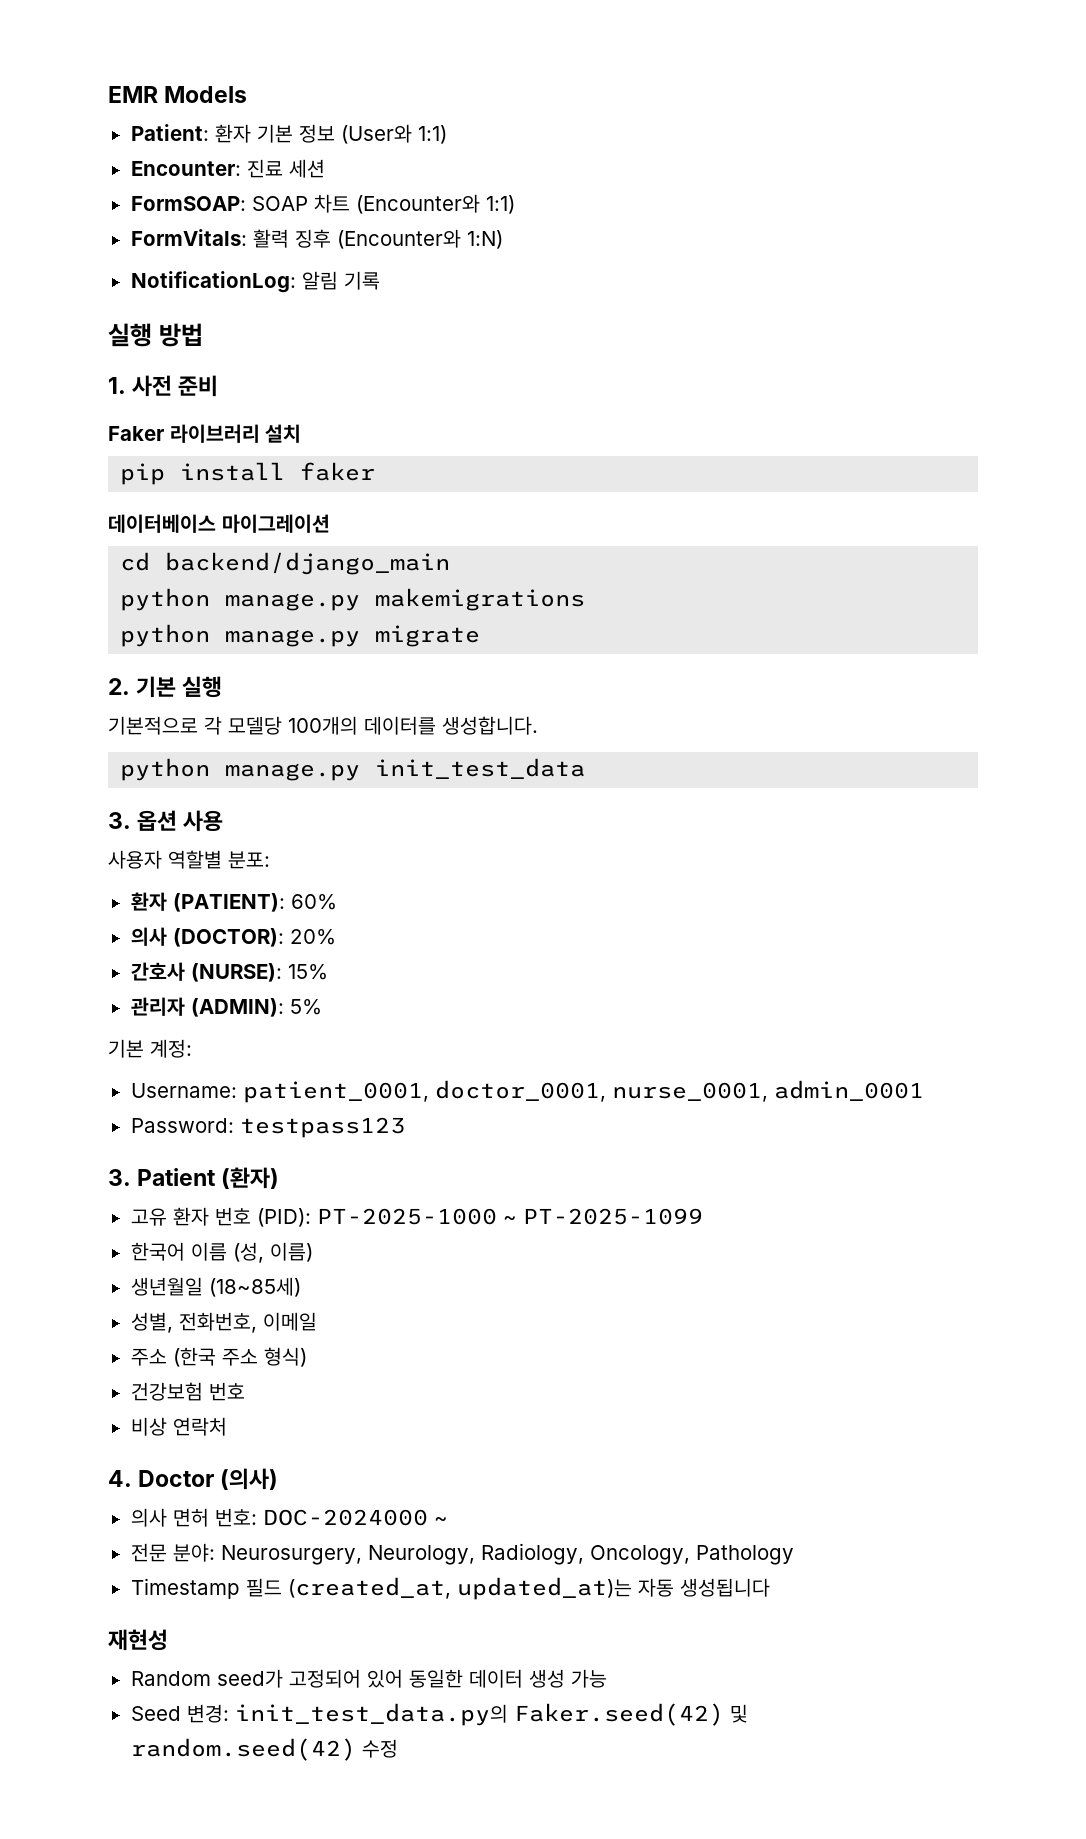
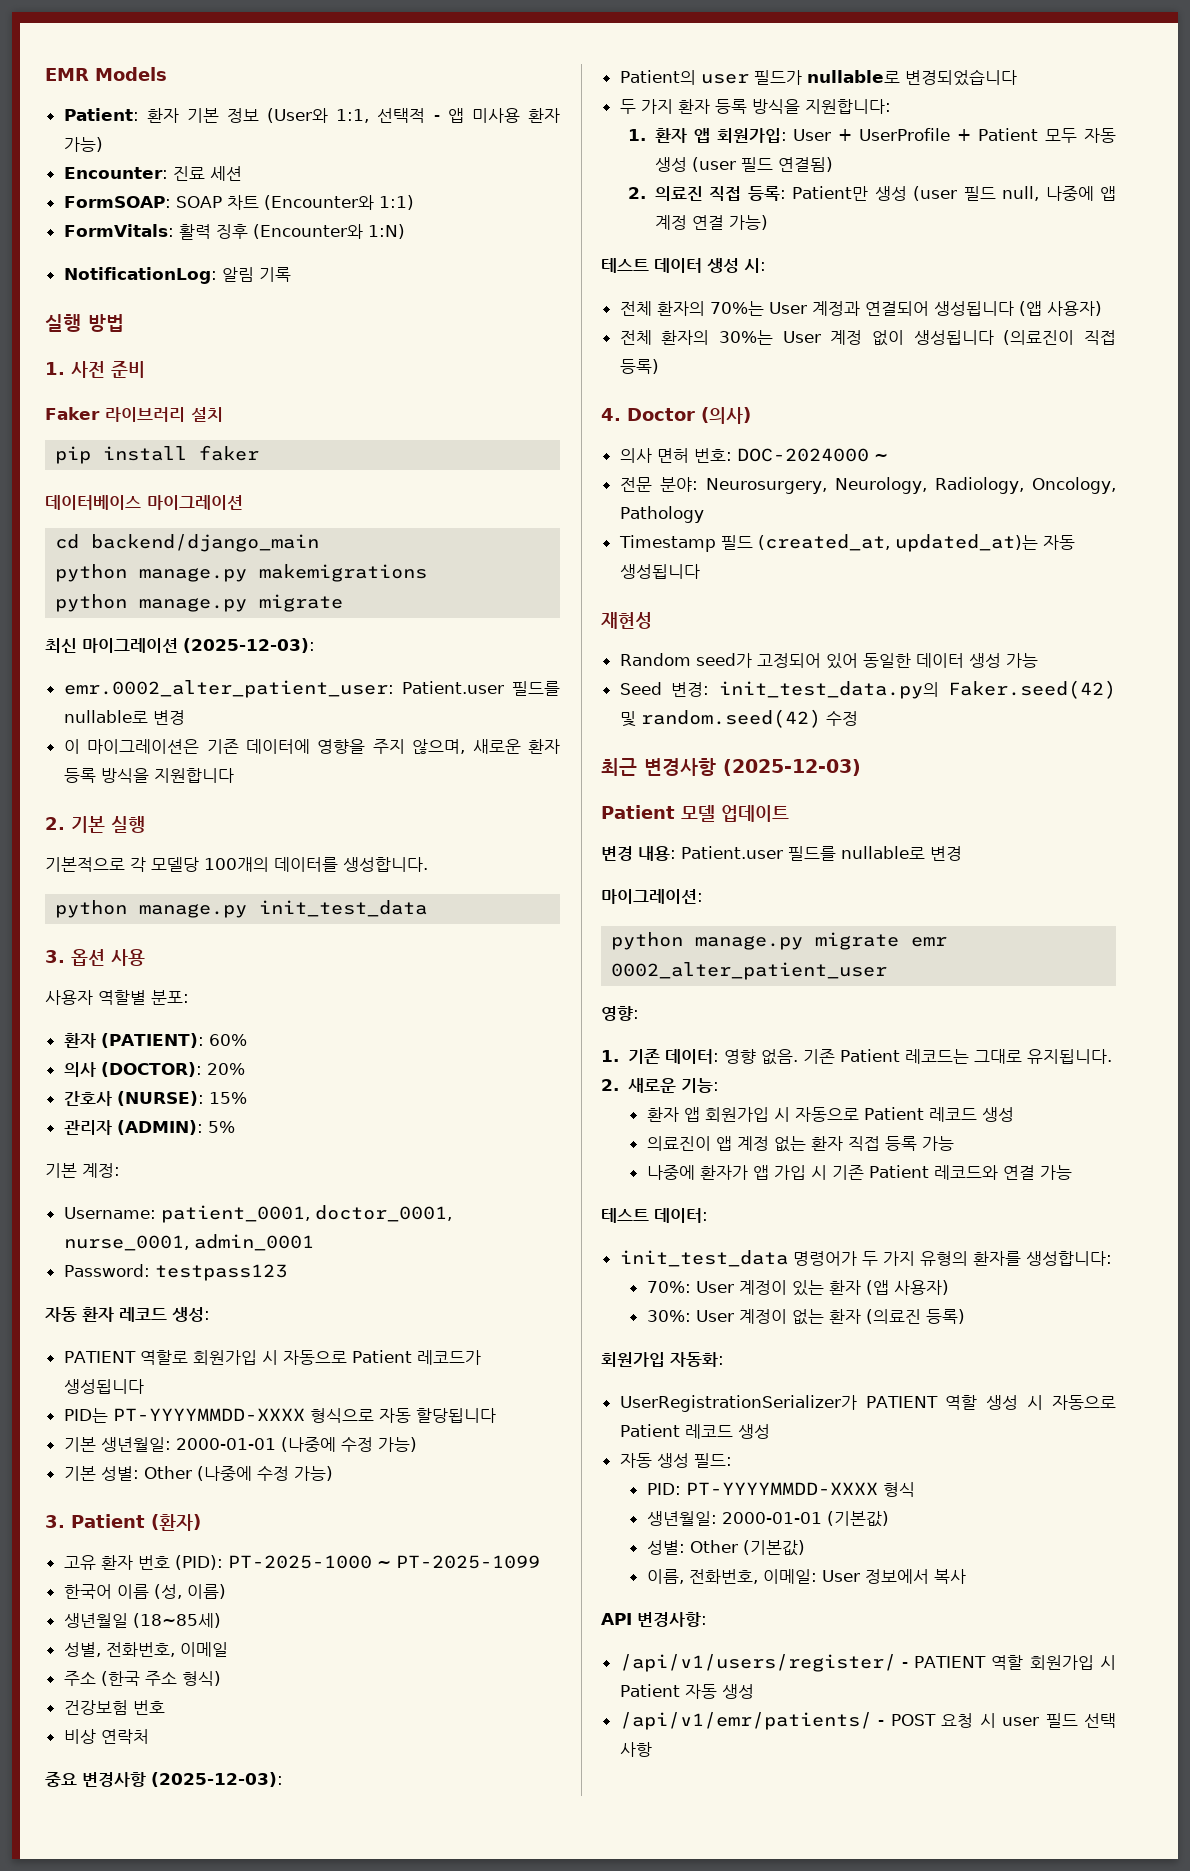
[417,125,447,144] 1:1) -> [336,108,560,123] [63,137,103,152] 1:1, 선택적 - 앱 미사용 환자 가능)
(481, 636) none -> [45,638,315,653] [63,680,560,698] [63,710,185,725] [63,739,561,754] [63,768,234,783] // 최신 마이그레이션 (2025-12-03): // emr.0002_alter_patient_user: Patient.user 필드를 nullable로 변경 // 이 마이그레이션은 기존 데이터에 영향을 주지 않으며, 새로운 환자 등록 방식을 지원합니다
(405, 1127) none -> [45,1307,210,1322] [63,1350,481,1365] [63,1379,144,1394] [63,1408,496,1423] [63,1437,417,1452] [63,1466,333,1481] // 자동 환자 레코드 생성: // PATIENT 역할로 회원가입 시 자동으로 Patient 레코드가 생성됩니다 // PID는 PT-YYYYMMDD-XXXX 형식으로 자동 할당됩니다 // 기본 생년월일: 2000-01-01 (나중에 수정 가능) // 기본 성별: Other (나중에 수정 가능)
(227, 1426) none -> [45,1772,283,1787] [619,69,1017,86] [619,99,891,114] [627,128,1116,143] [654,157,833,172] [627,186,1116,201] [654,215,768,230] [601,258,766,273] [619,301,1102,316] [619,330,1116,346] [619,359,659,374] // 중요 변경사항 (2025-12-03): // Patient의 user 필드가 nullable로 변경되었습니다 // 두 가지 환자 등록 방식을 지원합니다: // 1. 환자 앱 회원가입: User + UserProfile + Patient 모두 자동 생성 (user 필드 연결됨) // 2. 의료진 직접 등록: Patient만 생성 (user 필드 null, 나중에 앱 계정 연결 가능) // 테스트 데이터 생성 시: // 전체 환자의 70%는 User 계정과 연결되어 생성됩니다 (앱 사용자) // 전체 환자의 30%는 User 계정 없이 생성됩니다 (의료진이 직접 등록)
(398, 1748) none -> [601,758,861,776] [601,805,789,822] [601,846,962,861] [601,889,703,904] [611,932,948,950] [611,962,888,980] [601,1006,639,1021] [601,1049,1112,1065] [601,1078,719,1093] [646,1107,1014,1122] [646,1136,954,1152] [646,1165,1072,1180] [601,1208,708,1223] [619,1250,1112,1267] [646,1280,949,1296] [646,1309,965,1325] [601,1352,724,1367] [619,1395,1116,1412] [619,1424,770,1439] [619,1453,732,1468] [646,1482,915,1497] [646,1511,889,1527] [646,1540,805,1556] [646,1569,966,1584] [601,1612,707,1627] [619,1654,1116,1672] [619,1684,754,1699] [619,1712,1116,1730] [619,1742,652,1757] // 최근 변경사항 (2025-12-03) // Patient 모델 업데이트 // 변경 내용: Patient.user 필드를 nullable로 변경 // 마이그레이션: // python manage.py migrate emr 0002_alter_patient_user // 영향: // 1. 기존 데이터: 영향 없음. 기존 Patient 레코드는 그대로 유지됩니다. // 2. 새로운 기능: // 환자 앱 회원가입 시 자동으로 Patient 레코드 생성 // 의료진이 앱 계정 없는 환자 직접 등록 가능 // 나중에 환자가 앱 가입 시 기존 Patient 레코드와 연결 가능 // 테스트 데이터: // init_test_data 명령어가 두 가지 유형의 환자를 생성합니다: // 70%: User 계정이 있는 환자 (앱 사용자) // 30%: User 계정이 없는 환자 (의료진 등록) // 회원가입 자동화: // UserRegistrationSerializer가 PATIENT 역할 생성 시 자동으로 Patient 레코드 생성 // 자동 생성 필드: // PID: PT-YYYYMMDD-XXXX 형식 // 생년월일: 2000-01-01 (기본값) // 성별: Other (기본값) // 이름, 전화번호, 이메일: User 정보에서 복사 // API 변경사항: // /api/v1/users/register/ - PATIENT 역할 회원가입 시 Patient 자동 생성 // /api/v1/emr/patients/ - POST 요청 시 user 필드 선택 사항

